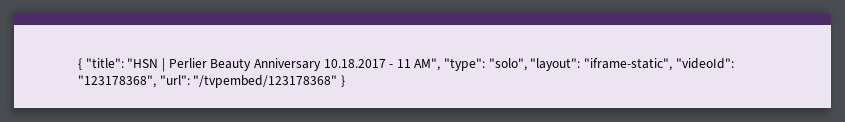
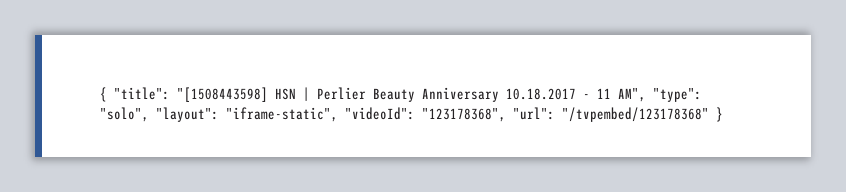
[127,58,159,68] "HSN -> [177,87,296,102] "[1508443598] HSN

